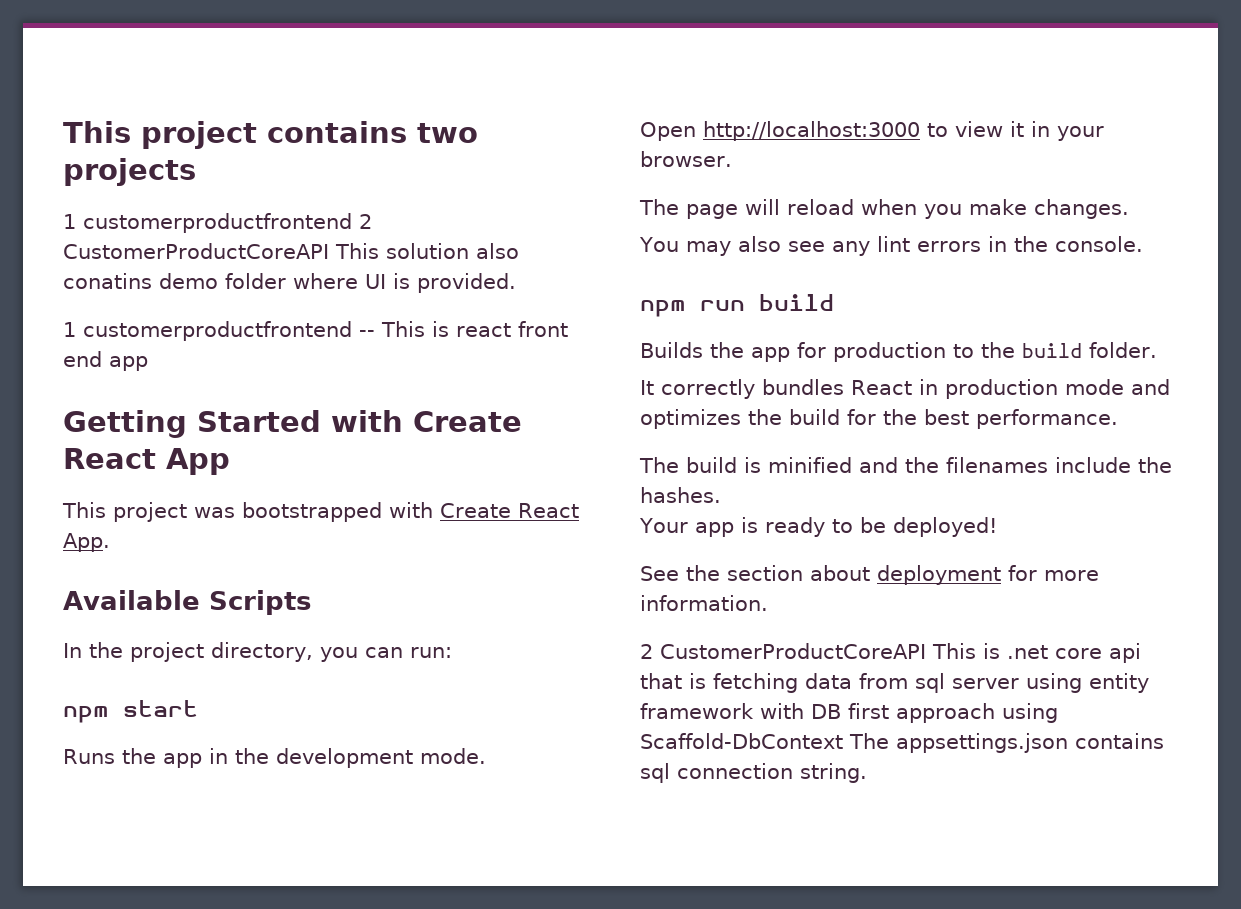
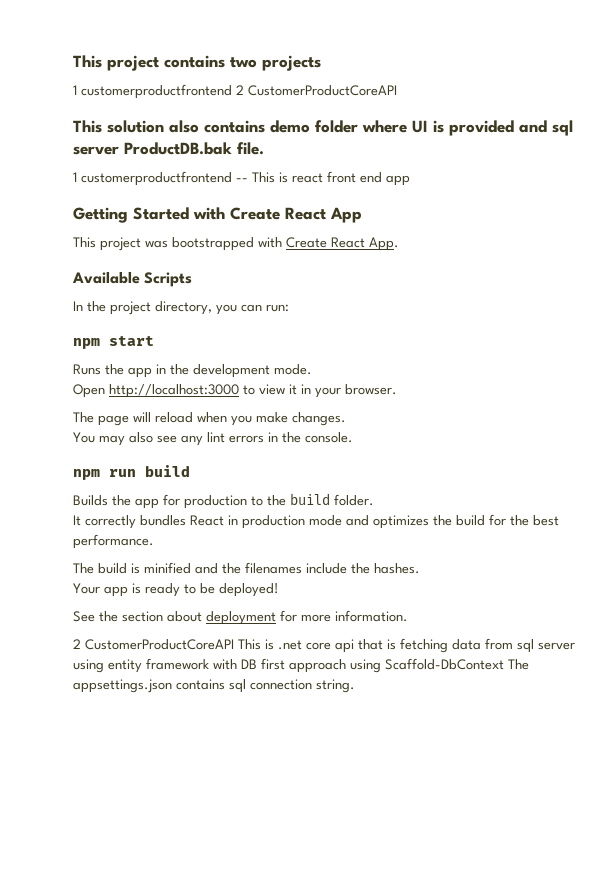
(329, 251) none -> (397, 90) //
[63,273,152,289] conatins -> [204,120,265,133] contains
[417,273,516,293] provided. -> [449,120,573,136] [73,142,264,155] provided and sql server ProductDB.bak file.

